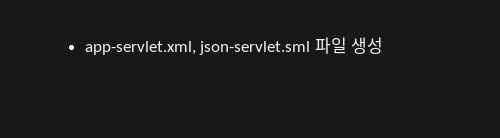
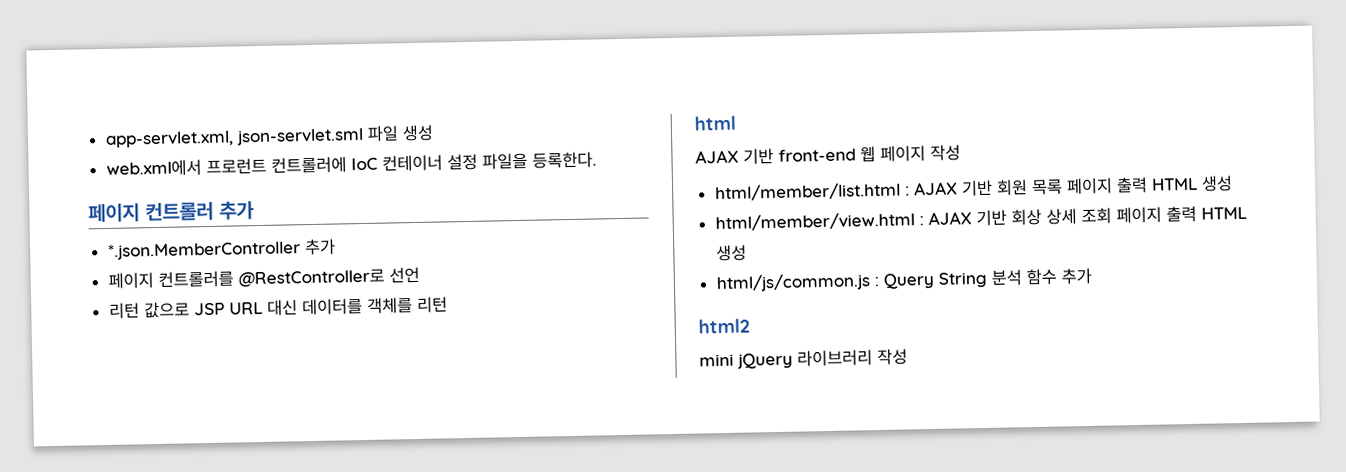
(384, 45) none -> [105,151,597,177] [88,201,255,223] [107,238,336,260] [107,266,420,289] [108,296,448,319] [694,115,736,131] [695,144,961,165] [714,175,1233,202] [714,205,1247,232] [715,244,747,262] [715,267,1093,293] [698,318,750,334] [699,348,908,369] // web.xml에서 프로런트 컨트롤러에 IoC 컨테이너 설정 파일을 등록한다. // 페이지 컨트롤러 추가 // *.json.MemberController 추가 // 페이지 컨트롤러를 @RestController로 선언 // 리턴 값으로 JSP URL 대신 데이터를 객체를 리턴 // html // AJAX 기반 front-end 웹 페이지 작성 // html/member/list.html : AJAX 기반 회원 목록 페이지 출력 HTML 생성 // html/member/view.html : AJAX 기반 회상 상세 조회 페이지 출력 HTML 생성 // html/js/common.js : Query String 분석 함수 추가 // html2 // mini jQuery 라이브러리 작성

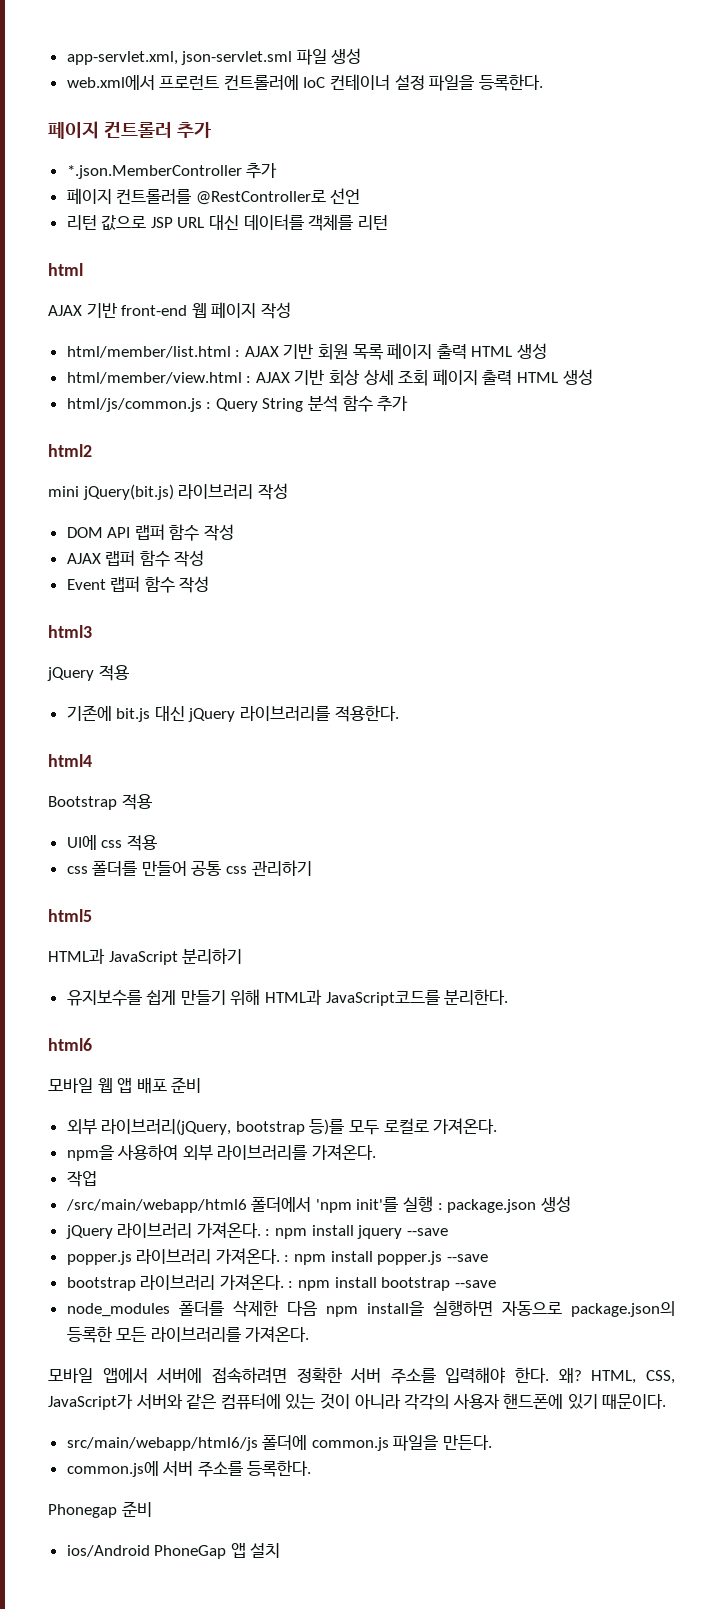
[737,348,908,369] jQuery 라이브러리 작성 -> [82,483,288,500] [66,524,235,541] [66,550,205,567] [66,576,210,593] [48,625,92,638] [47,665,129,681] [66,705,399,722] [48,754,92,767] [48,794,152,810] [66,835,157,851] [66,860,312,876] [48,909,92,922] [48,948,243,965] [66,989,509,1006] [48,1038,92,1051] [48,1077,202,1093] [66,1118,498,1135] [66,1144,377,1161] [66,1171,97,1187] [65,1196,571,1213] [65,1222,448,1239] [66,1248,488,1265] [66,1274,496,1291] [66,1300,675,1317] [66,1326,310,1343] [48,1367,675,1384] [48,1393,667,1410] [66,1435,493,1451] [66,1460,312,1477] [48,1501,152,1518] [66,1542,281,1559] jQuery(bit.js) 라이브러리 작성 // DOM API 랩퍼 함수 작성 // AJAX 랩퍼 함수 작성 // Event 랩퍼 함수 작성 // html3 // jQuery 적용 // 기존에 bit.js 대신 jQuery 라이브러리를 적용한다. // html4 // Bootstrap 적용 // UI에 css 적용 // css 폴더를 만들어 공통 css 관리하기 // html5 // HTML과 JavaScript 분리하기 // 유지보수를 쉽게 만들기 위해 HTML과 JavaScript코드를 분리한다. // html6 // 모바일 웹 앱 배포 준비 // 외부 라이브러리(jQuery, bootstrap 등)를 모두 로컬로 가져온다. // npm을 사용하여 외부 라이브러리를 가져온다. // 작업 // /src/main/webapp/html6 폴더에서 'npm init'를 실행 : package.json 생성 // jQuery 라이브러리 가져온다. : npm install jquery --save // popper.js 라이브러리 가져온다. : npm install popper.js --save // bootstrap 라이브러리 가져온다. : npm install bootstrap --save // node_modules 폴더를 삭제한 다음 npm install을 실행하면 자동으로 package.json의 등록한 모든 라이브러리를 가져온다. // 모바일 앱에서 서버에 접속하려면 정확한 서버 주소를 입력해야 한다. 왜? HTML, CSS, JavaScript가 서버와 같은 컴퓨터에 있는 것이 아니라 각각의 사용자 핸드폰에 있기 때문이다. // src/main/webapp/html6/js 폴더에 common.js 파일을 만든다. // common.js에 서버 주소를 등록한다. // Phonegap 준비 // ios/Android PhoneGap 앱 설치

